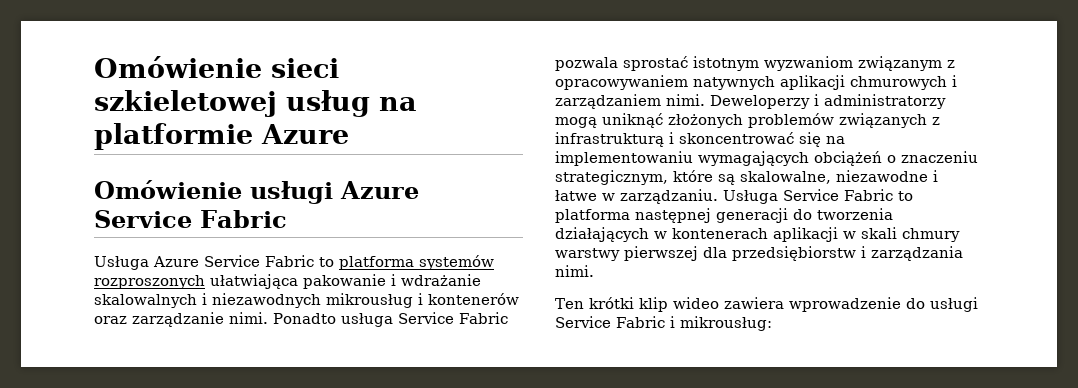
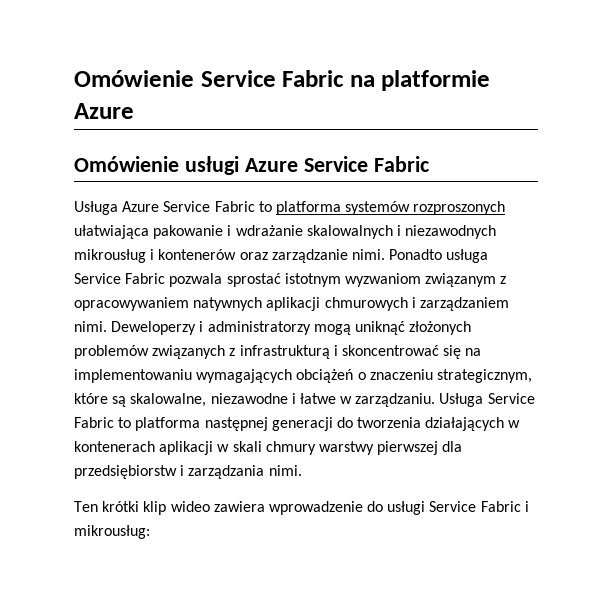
[94,56,339,78] [94,90,370,117] Omówienie sieci szkieletowej usług -> [74,70,345,87] Omówienie Service Fabric

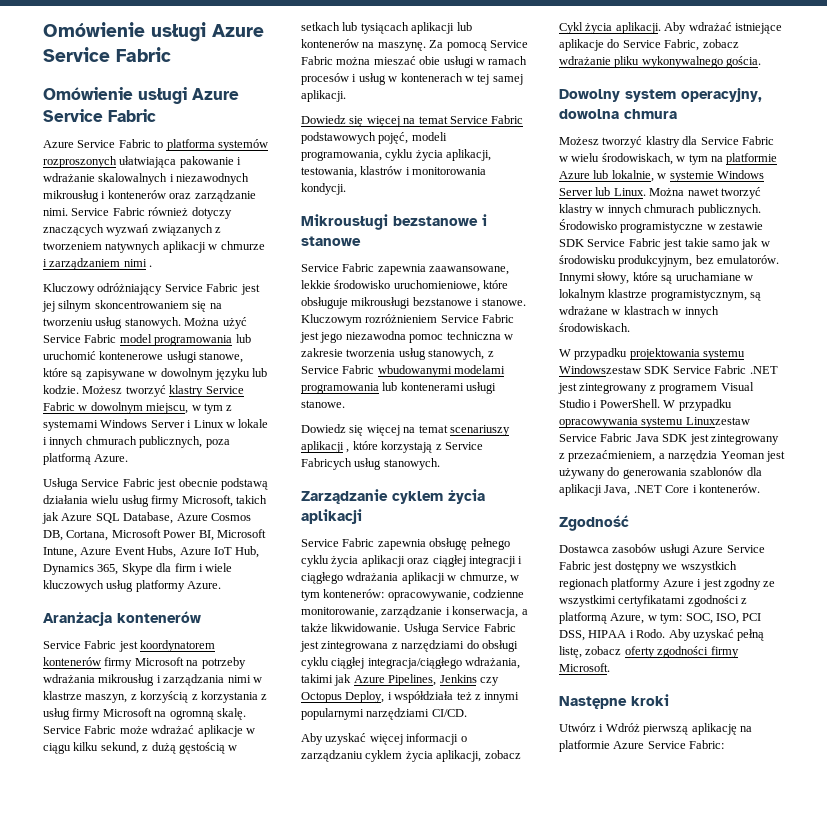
[74,70,491,91] [74,103,134,119] [74,156,429,175] [74,201,118,215] Omówienie Service Fabric na platformie Azure // Omówienie usługi Azure Service Fabric // Usługa -> [43,22,264,42] [43,47,171,62] [43,87,239,104] [43,109,156,122] Omówienie usługi Azure Service Fabric // Omówienie usługi Azure Service Fabric //
[389,249,489,263] [74,273,507,287] [74,297,509,311] [74,321,472,335] [74,345,482,359] [74,369,532,383] [74,393,535,407] [74,417,521,431] [74,441,463,455] [74,465,302,479] [74,501,529,515] [74,525,150,539] Ponadto usługa Service Fabric pozwala sprostać istotnym wyzwaniom związanym z opracowywaniem natywnych aplikacji chmurowych i zarządzaniem nimi. Deweloperzy i administratorzy mogą uniknąć złożonych problemów związanych z infrastrukturą i skoncentrować się na implementowaniu wymagających obciążeń o znaczeniu strategicznym, które są skalowalne, niezawodne i łatwe w zarządzaniu. Usługa Service Fabric to platforma następnej generacji do tworzenia działających w kontenerach aplikacji w skali chmury warstwy pierwszej dla przedsiębiorstw i zarządzania nimi. // Ten krótki klip wideo zawiera wprowadzenie do usługi Service Fabric i mikrousług: -> [71,207,232,219] [43,224,222,236] [43,241,265,253] [43,258,153,270] [43,283,260,295] [42,300,222,312] [43,317,247,329] [43,334,251,346] [43,351,244,363] [43,368,268,380] [43,385,244,397] [43,402,233,414] [43,419,269,431] [43,436,230,448] [43,453,129,465] [43,478,268,490] [43,495,267,507] [42,512,251,524] [43,529,266,541] [43,546,260,558] [43,563,233,575] [43,580,222,592] [43,611,201,626] [43,640,216,652] [43,657,246,669] [43,674,262,686] [43,691,268,703] [43,708,246,720] [43,725,255,737] [43,742,238,754] [301,22,472,34] [301,39,528,51] [301,56,528,68] [301,73,523,85] [301,90,346,102] [301,115,524,127] [301,132,447,144] [301,149,492,161] [301,166,487,178] [301,183,346,195] [301,214,487,230] [301,236,361,246] [301,263,510,275] [301,280,509,292] [301,297,526,309] [301,314,515,326] [300,331,513,343] [301,348,494,360] [301,365,506,377] [301,382,497,394] [301,400,345,408] [301,424,510,436] [301,441,483,453] [301,458,440,470] [301,489,485,504] [301,509,362,524] [301,538,510,550] [301,555,523,567] [301,572,519,584] [301,589,525,601] [301,606,528,618] [301,623,516,635] [300,640,518,652] [301,657,521,669] [301,674,499,686] [301,691,520,703] [301,708,467,720] [301,733,467,745] [301,750,521,762] [559,22,782,34] [559,39,739,51] [559,56,762,68] [559,88,762,102] [559,109,677,119] [559,136,774,148] [559,153,778,165] [559,170,764,182] [559,187,761,199] [559,204,761,216] [559,219,764,233] [559,238,770,250] [559,255,780,267] [559,272,753,284] [559,289,762,301] [559,306,719,318] [559,323,630,332] [559,348,746,360] [559,365,778,374] [558,382,754,394] [559,399,732,411] [559,417,750,428] [559,433,779,445] [559,450,785,462] [559,467,762,479] [559,484,760,496] [559,515,629,531] [559,544,765,556] [559,561,737,573] [559,578,776,590] [559,595,748,607] [559,612,762,624] [559,629,765,641] [559,646,739,658] [559,663,610,672] [559,694,669,709] [559,723,752,735] [559,740,725,752] Service Fabric również dotyczy znaczących wyzwań związanych z tworzeniem natywnych aplikacji w chmurze i zarządzaniem nimi . // Kluczowy odróżniający Service Fabric jest jej silnym skoncentrowaniem się na tworzeniu usług stanowych. Można użyć Service Fabric model programowania lub uruchomić kontenerowe usługi stanowe, które są zapisywane w dowolnym języku lub kodzie. Możesz tworzyć klastry Service Fabric w dowolnym miejscu, w tym z systemami Windows Server i Linux w lokale i innych chmurach publicznych, poza platformą Azure. // Usługa Service Fabric jest obecnie podstawą działania wielu usług firmy Microsoft, takich jak Azure SQL Database, Azure Cosmos DB, Cortana, Microsoft Power BI, Microsoft Intune, Azure Event Hubs, Azure IoT Hub, Dynamics 365, Skype dla firm i wiele kluczowych usług platformy Azure. // Aranżacja kontenerów // Service Fabric jest koordynatorem kontenerów firmy Microsoft na potrzeby wdrażania mikrousług i zarządzania nimi w klastrze maszyn, z korzyścią z korzystania z usług firmy Microsoft na ogromną skalę. Service Fabric może wdrażać aplikacje w ciągu kilku sekund, z dużą gęstością w setkach lub tysiącach aplikacji lub kontenerów na maszynę. Za pomocą Service Fabric można mieszać obie usługi w ramach procesów i usług w kontenerach w tej samej aplikacji. // Dowiedz się więcej na temat Service Fabric podstawowych pojęć, modeli programowania, cyklu życia aplikacji, testowania, klastrów i monitorowania kondycji. // Mikrousługi bezstanowe i stanowe // Service Fabric zapewnia zaawansowane, lekkie środowisko uruchomieniowe, które obsługuje mikrousługi bezstanowe i stanowe. Kluczowym rozróżnieniem Service Fabric jest jego niezawodna pomoc techniczna w zakresie tworzenia usług stanowych, z Service Fabric wbudowanymi modelami programowania lub kontenerami usługi stanowe. // Dowiedz się więcej na temat scenariuszy aplikacji , które korzystają z Service Fabricych usług stanowych. // Zarządzanie cyklem życia aplikacji // Service Fabric zapewnia obsługę pełnego cyklu życia aplikacji oraz ciągłej integracji i ciągłego wdrażania aplikacji w chmurze, w tym kontenerów: opracowywanie, codzienne monitorowanie, zarządzanie i konserwacja, a także likwidowanie. Usługa Service Fabric jest zintegrowana z narzędziami do obsługi cyklu ciągłej integracja/ciągłego wdrażania, takimi jak Azure Pipelines, Jenkins czy Octopus Deploy, i współdziała też z innymi popularnymi narzędziami CI/CD. // Aby uzyskać więcej informacji o zarządzaniu cyklem życia aplikacji, zobacz Cykl życia aplikacji. Aby wdrażać istniejące aplikacje do Service Fabric, zobacz wdrażanie pliku wykonywalnego gościa. // Dowolny system operacyjny, dowolna chmura // Możesz tworzyć klastry dla Service Fabric w wielu środowiskach, w tym na platformie Azure lub lokalnie, w systemie Windows Server lub Linux. Można nawet tworzyć klastry w innych chmurach publicznych. Środowisko programistyczne w zestawie SDK Service Fabric jest takie samo jak w środowisku produkcyjnym, bez emulatorów. Innymi słowy, które są uruchamiane w lokalnym klastrze programistycznym, są wdrażane w klastrach w innych środowiskach. // W przypadku projektowania systemu Windowszestaw SDK Service Fabric .NET jest zintegrowany z programem Visual Studio i PowerShell. W przypadku opracowywania systemu Linuxzestaw Service Fabric Java SDK jest zintegrowany z przezaćmieniem, a narzędzia Yeoman jest używany do generowania szablonów dla aplikacji Java, .NET Core i kontenerów. // Zgodność // Dostawca zasobów usługi Azure Service Fabric jest dostępny we wszystkich regionach platformy Azure i jest zgodny ze wszystkimi certyfikatami zgodności z platformą Azure, w tym: SOC, ISO, PCI DSS, HIPAA i Rodo. Aby uzyskać pełną listę, zobacz oferty zgodności firmy Microsoft. // Następne kroki // Utwórz i Wdróż pierwszą aplikację na platformie Azure Service Fabric:

